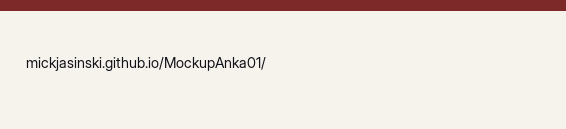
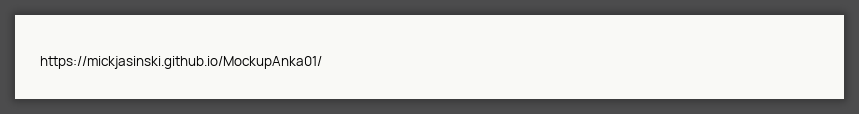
[26,57,266,71] mickjasinski.github.io/MockupAnka01/ -> [40,56,322,69] https://mickjasinski.github.io/MockupAnka01/

